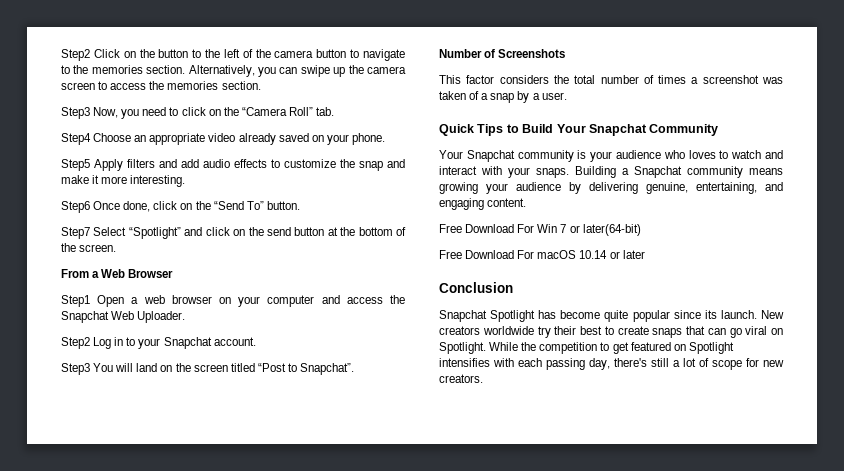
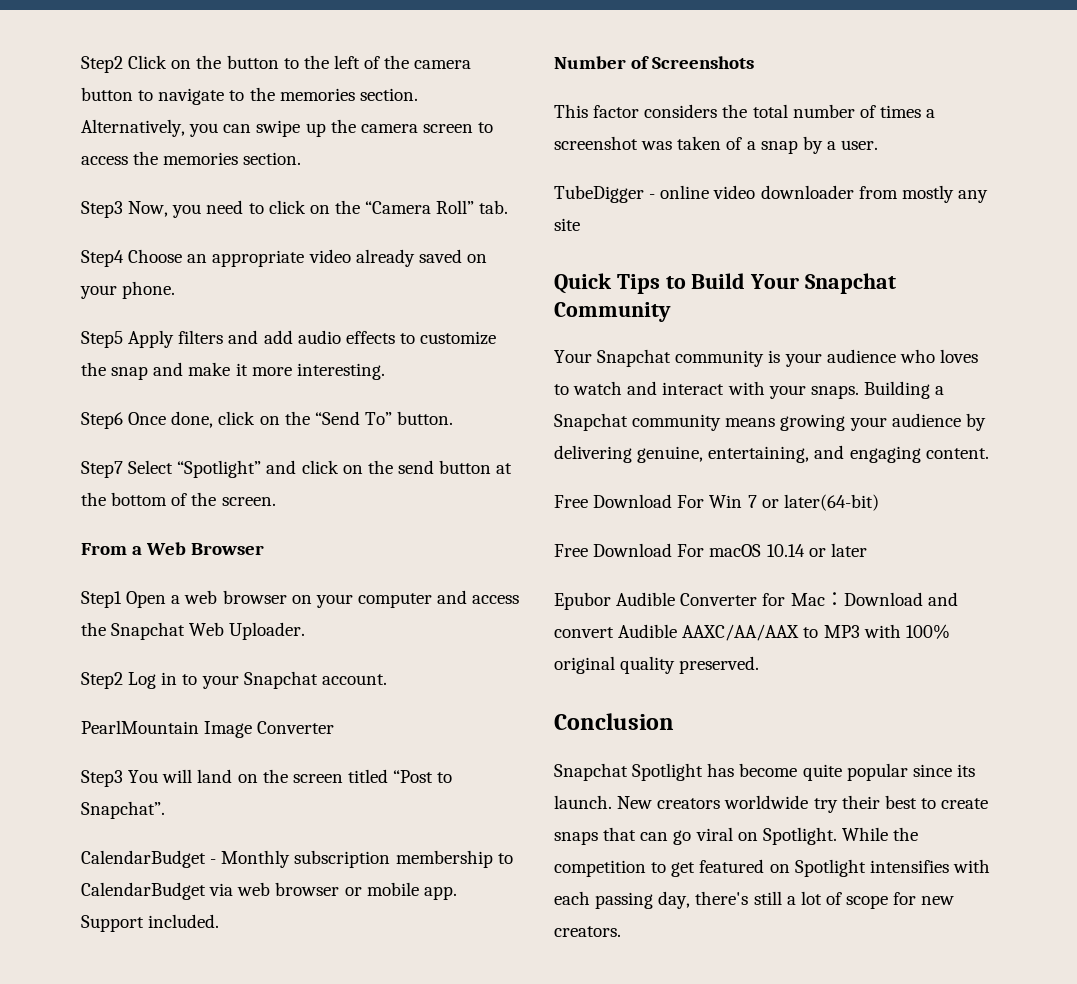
(256, 341) none -> [81,720,335,738] // PearlMountain Image Converter
(355, 369) none -> [81,850,513,868] [81,882,457,900] [81,914,220,932] // CalendarBudget - Monthly subscription membership to CalendarBudget via web browser or mobile app. Support included.
(567, 96) none -> [554,185,988,203] [554,218,580,231] // TubeDigger - online video downloader from mostly any site
(645, 254) none -> [554,592,958,610] [554,624,950,641] [554,656,760,674] // Epubor Audible Converter for Mac：Download and convert Audible AAXC/AA/AAX to MP3 with 100% original quality preserved.

